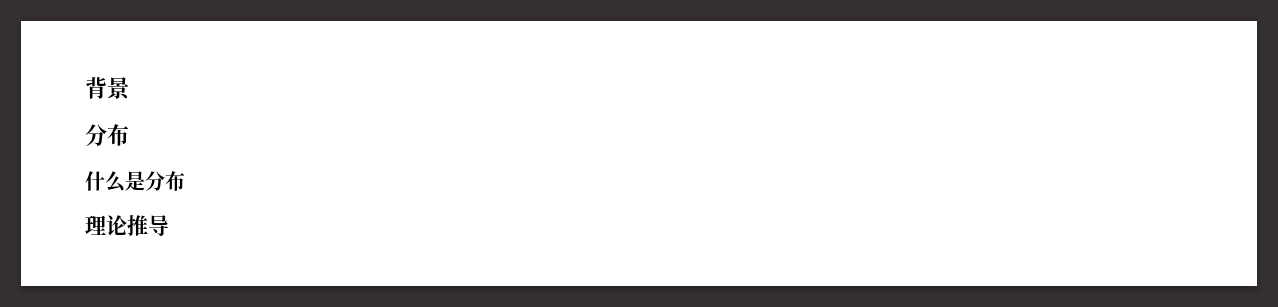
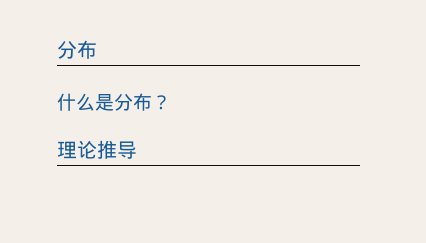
[85,77,130,100] 背景 // -> (57, 49) none
(185, 181) none -> [152,95,171,110] ？

